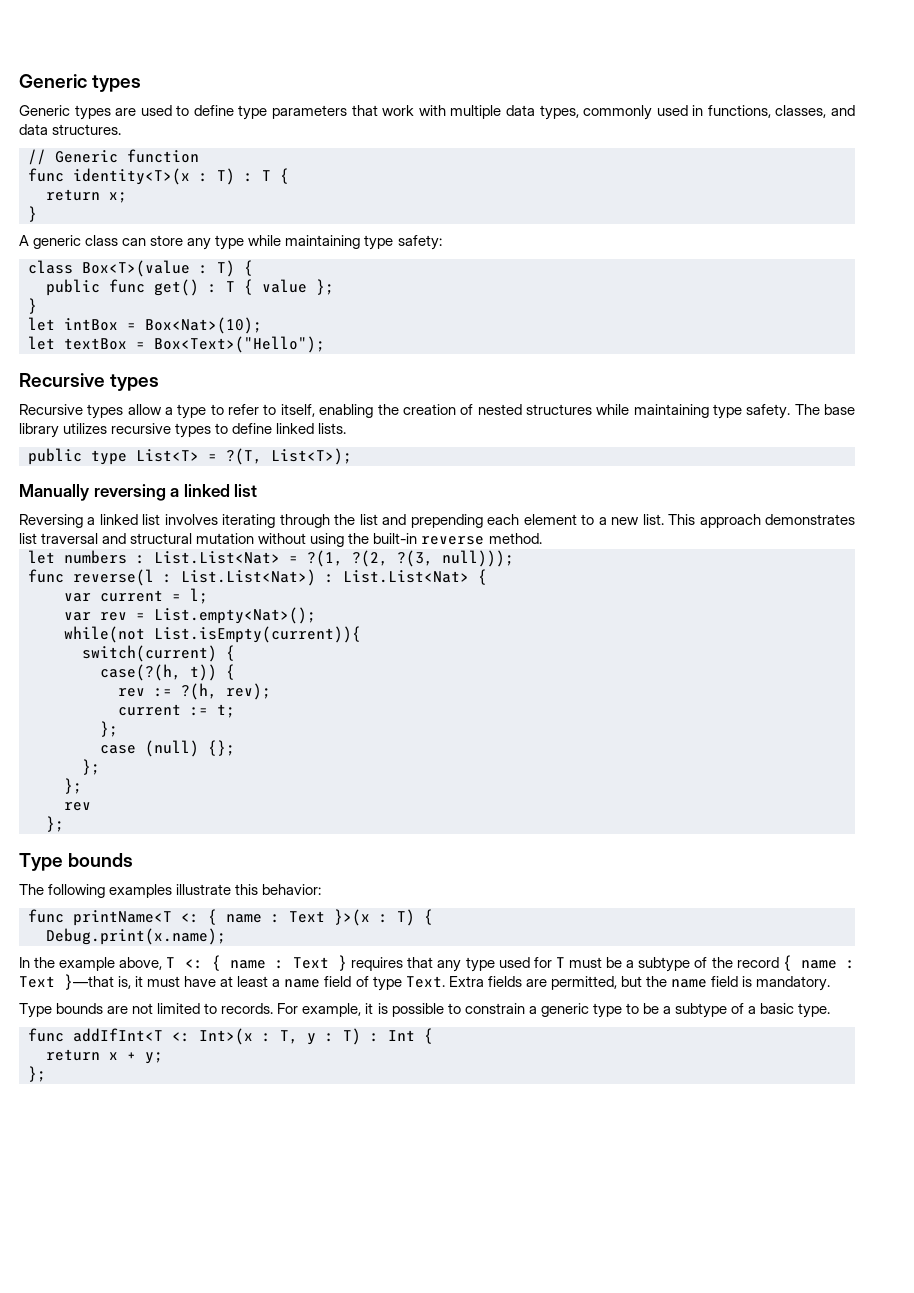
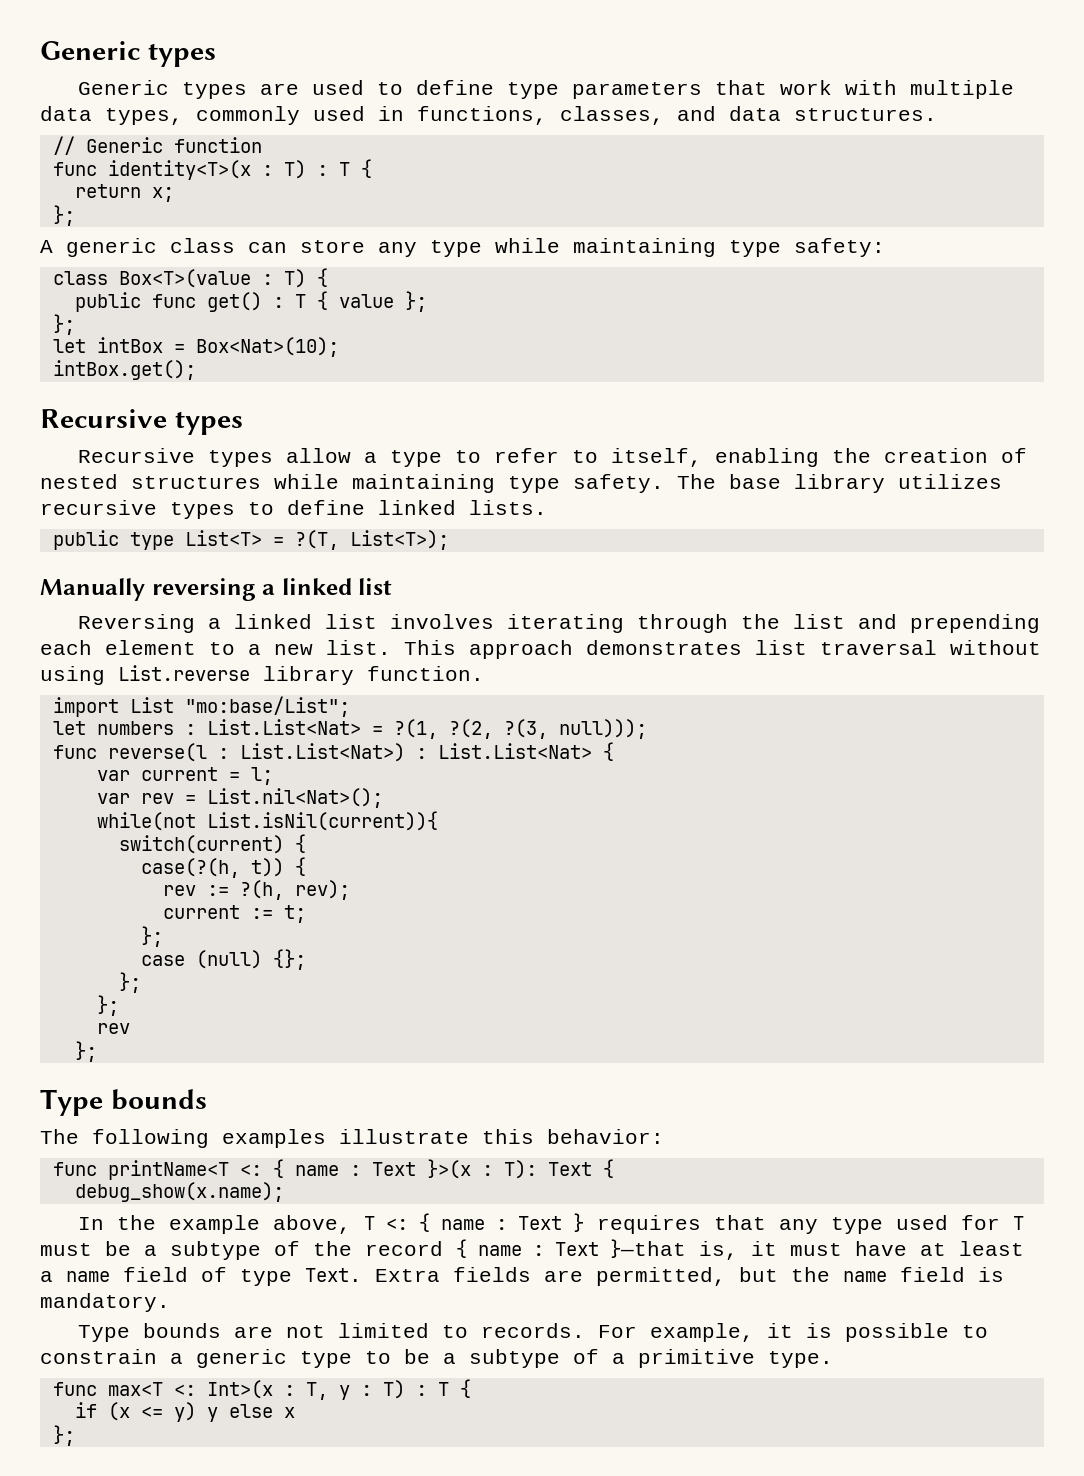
[28,206,37,222] } -> [52,205,75,226] };
[28,298,37,314] } -> [52,314,75,335] };
[28,336,325,353] let textBox = Box<Text>("Hello"); -> [52,360,196,380] intBox.get();
[102,533,542,547] and structural mutation without using the built-in reverse method. -> [950,640,1041,655] [40,665,484,685] [52,696,350,717] without using List.reverse library function. // import List "mo:base/List";
[154,607,316,624] List.empty<Nat>(); -> [206,788,383,808] List.nil<Nat>();
[154,626,361,643] List.isEmpty(current)){ -> [206,811,438,831] List.isNil(current)){
[397,909,433,926] [46,928,226,945] T) { // Debug.print(x.name); -> [503,1159,614,1179] [74,1182,284,1202] T): Text { // debug_show(x.name);
[760,1003,795,1014] basic -> [638,1349,755,1368] primitive
[73,1028,163,1042] addIfInt<T -> [107,1382,163,1396] max<T
[388,1028,433,1044] [46,1049,100,1061] Int { // return -> [437,1379,471,1398] [74,1402,273,1422] T { // if (x <= y) y else
[127,1052,163,1064] + y; -> (295, 1412) none

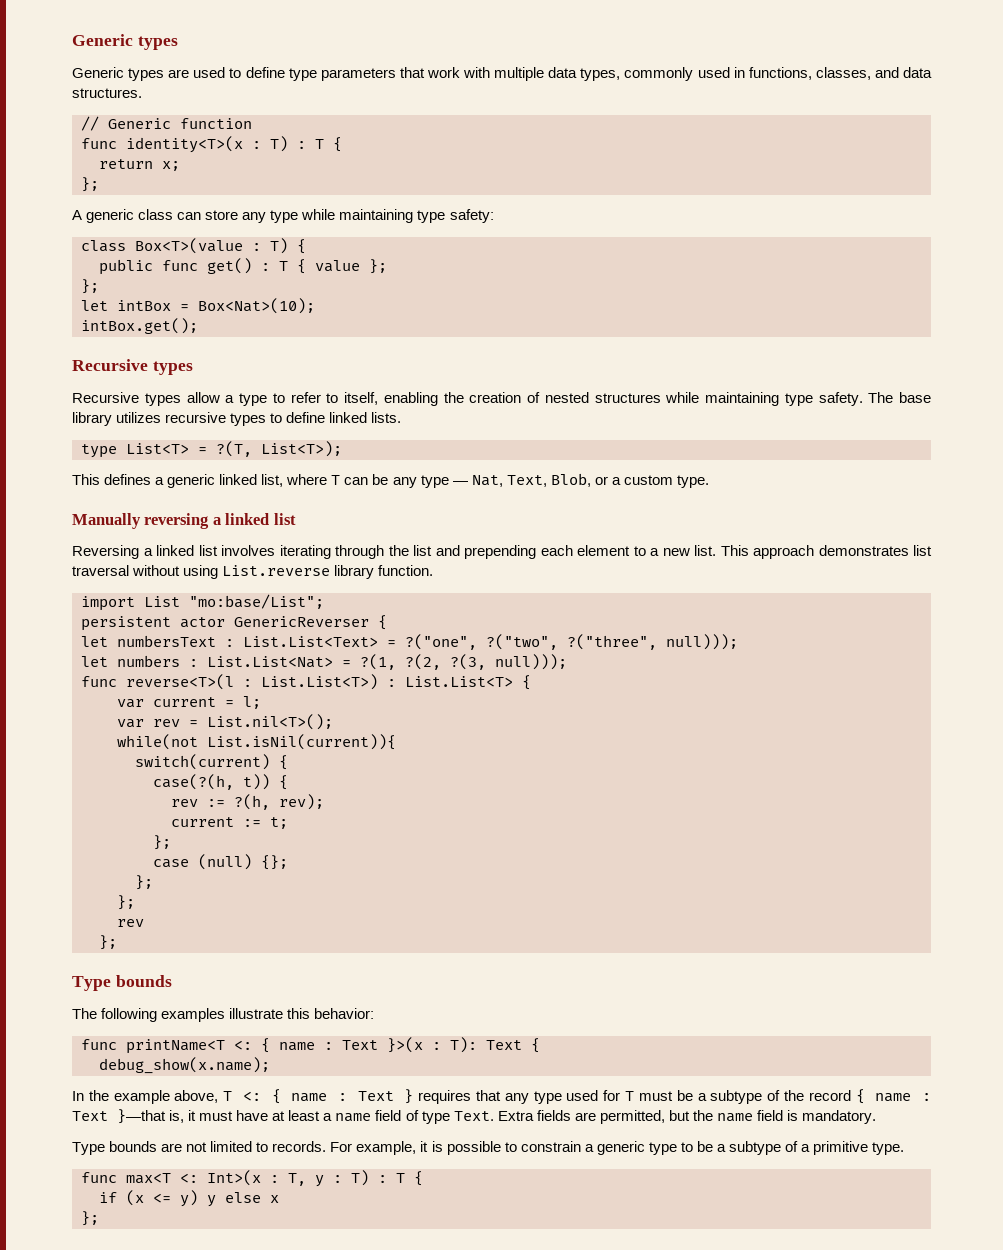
[52,530,119,550] public -> (402, 417) none
(449, 540) none -> [72,473,709,488] // This defines a generic linked list, where T can be any type — Nat, Text, Blob, or a custom type.
(350, 706) none -> [81,615,387,631] [81,634,738,650] // persistent actor GenericReverser { // let numbersText : List.List<Text> = ?("one", ?("two", ?("three", null)));
[107,743,592,762] reverse(l : List.List<Nat>) : List.List<Nat> -> [126,674,513,690] reverse<T>(l : List.List<T>) : List.List<T>
[206,788,383,808] List.nil<Nat>(); -> [207,714,333,730] List.nil<T>();

